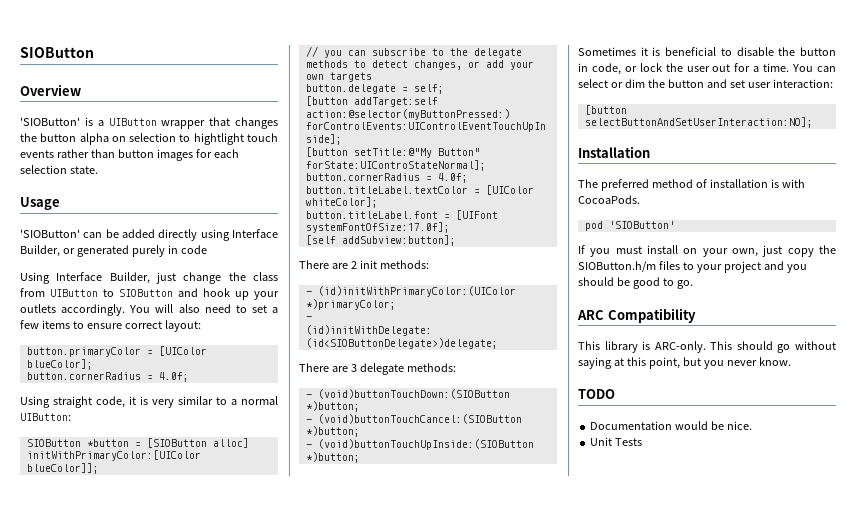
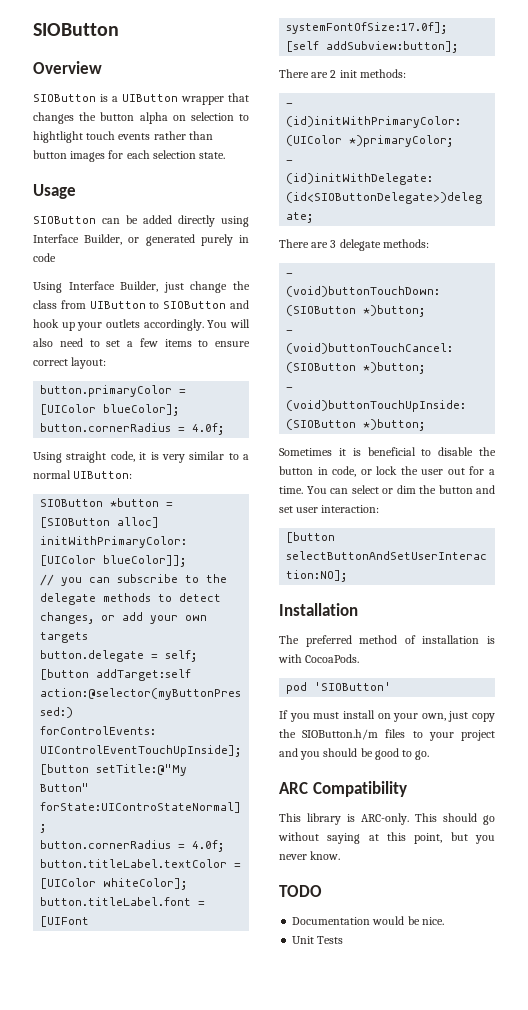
[20,117,80,126] 'SIOButton' -> [33,94,96,102] SIOButton
[20,229,80,238] 'SIOButton' -> [33,216,96,224] SIOButton

